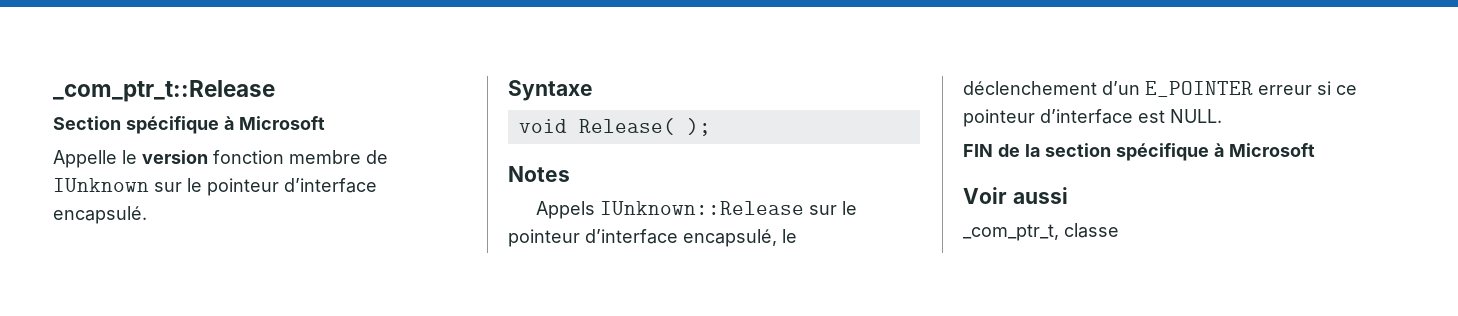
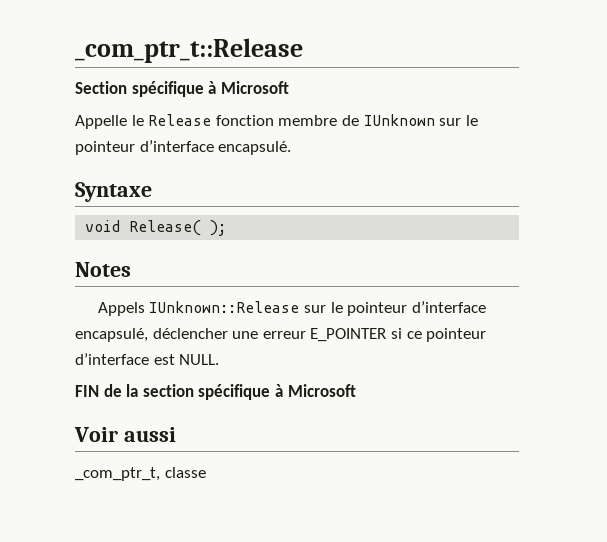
[142,150,208,164] version -> [148,114,212,126] Release
[782,229,797,243] [963,81,1312,97] le déclenchement d’un E_POINTER erreur -> [152,328,387,342] déclencher une erreur E_POINTER

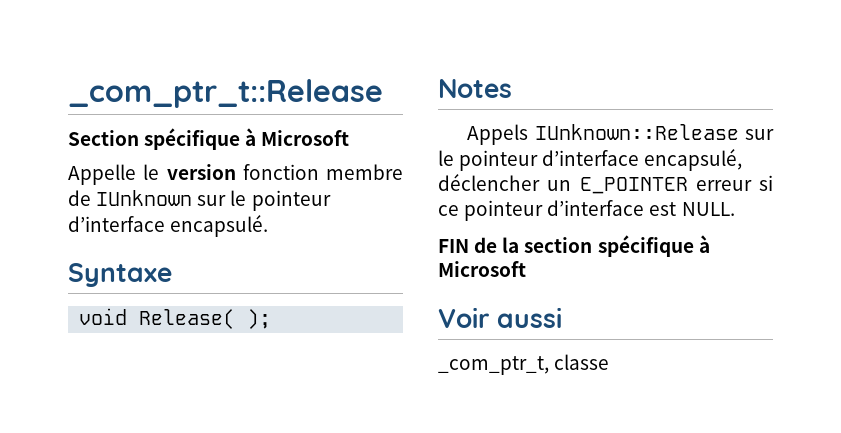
[148,114,212,126] Release -> [166,164,236,180] version
[232,328,387,342] une erreur E_POINTER -> [547,177,752,194] un E_POINTER erreur

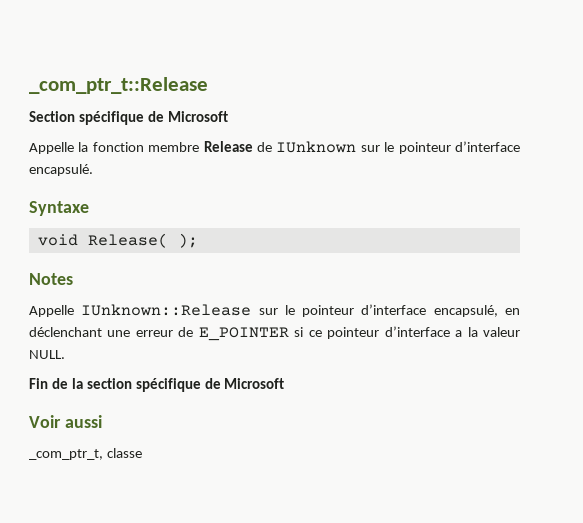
[245,128,257,146] à -> [147,111,164,122] de
[143,164,236,180] le version -> [78,142,89,152] la
(403, 172) none -> [203,141,253,152] Release
[467,124,529,145] Appels -> [29,305,74,317] Appelle
[438,174,752,194] déclencher un E_POINTER erreur -> [504,308,520,315] [29,327,289,341] en déclenchant une erreur de E_POINTER
[649,202,677,216] est -> [455,327,520,337] a la valeur
[438,239,469,253] FIN -> [29,378,48,389] Fin
[698,235,710,253] à -> [204,378,221,389] de

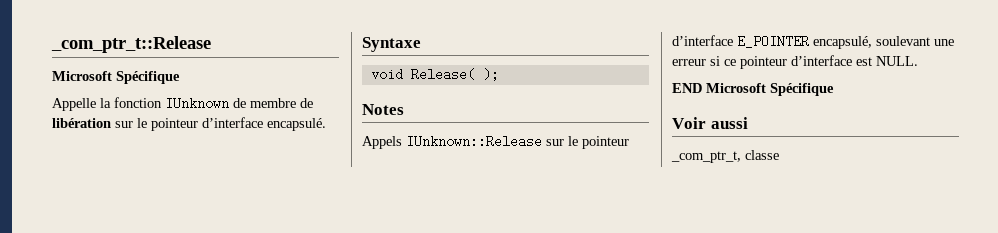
[29,111,228,125] Section spécifique de Microsoft -> [52,71,180,84] Microsoft Spécifique
[148,141,357,153] membre Release de IUnknown -> [165,97,313,110] [52,118,111,128] IUnknown de membre de libération
[29,305,74,317] Appelle -> [362,136,402,149] Appels
[433,305,520,317] [29,326,520,341] [29,350,65,359] [29,378,285,392] encapsulé, en déclenchant une erreur de E_POINTER si ce pointeur d’interface a la valeur NULL. // Fin de la section spécifique de Microsoft -> [737,35,954,49] [672,55,918,69] [672,83,834,96] E_POINTER encapsulé, soulevant une erreur si ce pointeur d’interface est NULL. // END Microsoft Spécifique

